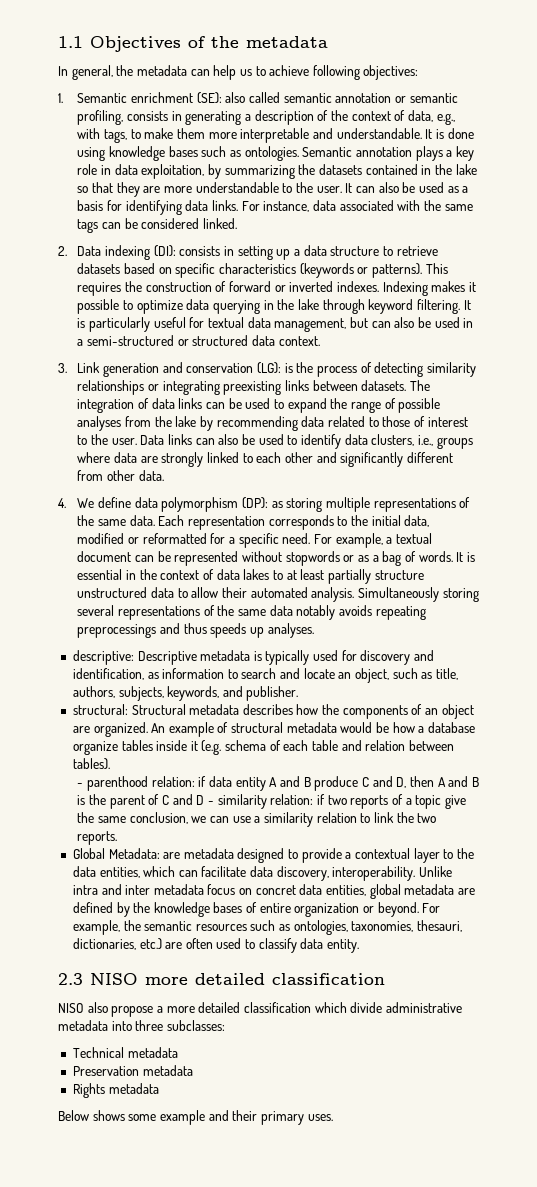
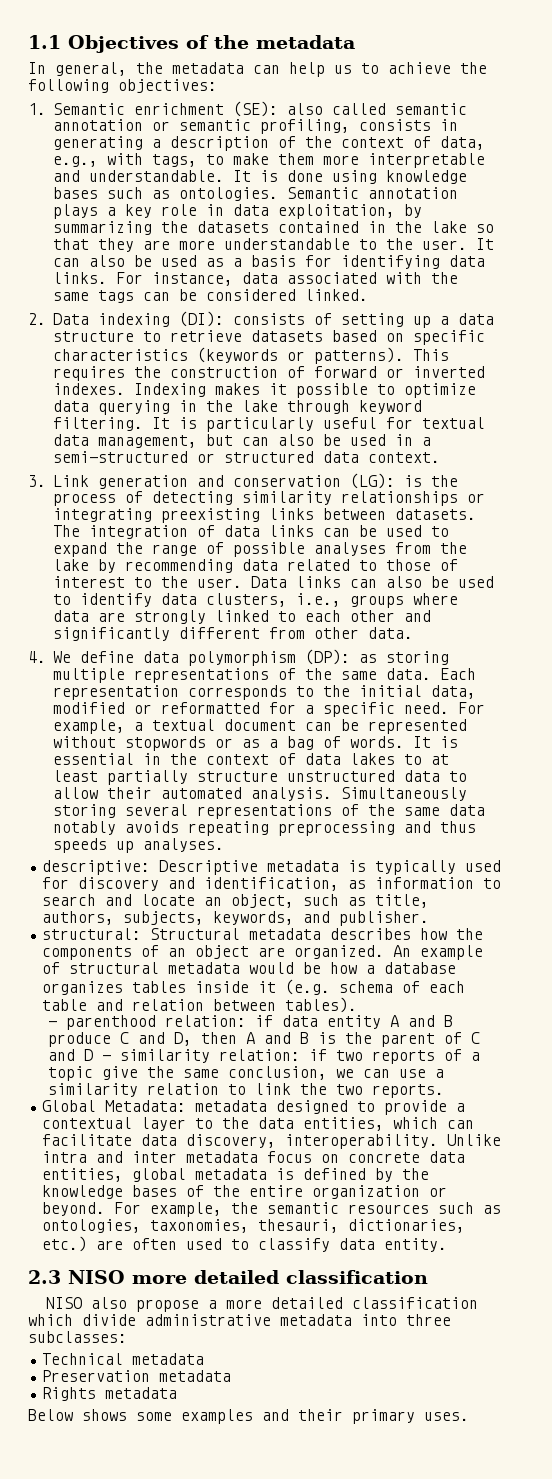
(310, 70) none -> [460,62,487,74] the
[224,246,235,256] in -> [313,313,332,325] of
[77,624,157,638] preprocessings -> [277,821,395,836] preprocessing
[72,741,118,755] organize -> [42,981,124,995] organizes
[163,852,181,859] are -> (187, 1106) none
[255,885,296,895] concret -> [348,1152,421,1163] concrete
[457,888,475,895] are -> [276,1168,295,1180] is
(258, 907) none -> [213,1185,241,1197] the
[159,1110,205,1125] example -> [181,1409,253,1424] examples

